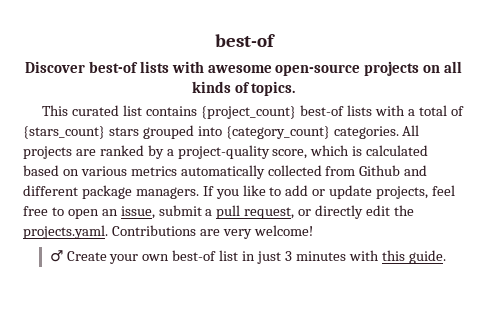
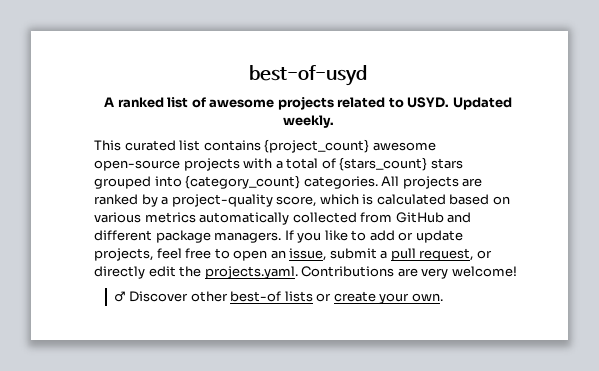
[214,34,275,47] [24,61,463,76] [191,81,296,96] best-of // Discover best-of lists with awesome open-source projects on all kinds of topics. -> [249,65,367,86] [104,96,512,110] [282,115,334,128] best-of-usyd // A ranked list of awesome projects related to USYD. Updated weekly.
[300,105,372,116] best-of lists -> [372,142,436,151] [94,158,240,171] awesome open-source projects
[359,165,401,176] Github -> [395,212,444,223] GitHub
[66,250,446,264] Create your own best-of list in just 3 minutes with this guide. -> [129,291,443,304] Discover other best-of lists or create your own.

